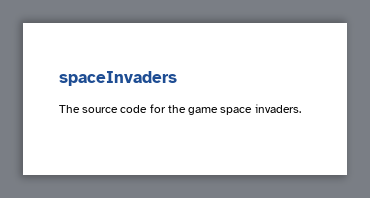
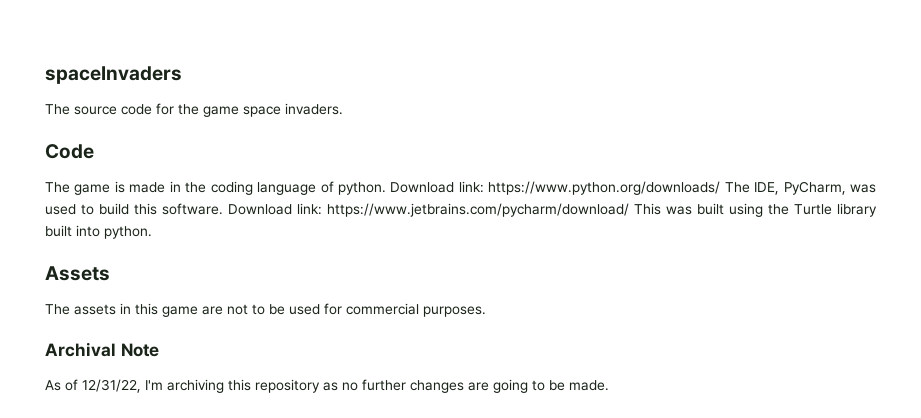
(301, 108) none -> [45,144,94,159] [45,181,876,195] [45,203,877,217] [45,225,152,239] [45,266,110,281] [45,303,486,317] [45,342,159,357] [45,379,609,393] // Code // The game is made in the coding language of python. Download link: https://www.python.org/downloads/ The IDE, PyCharm, was used to build this software. Download link: https://www.jetbrains.com/pycharm/download/ This was built using the Turtle library built into python. // Assets // The assets in this game are not to be used for commercial purposes. // Archival Note // As of 12/31/22, I'm archiving this repository as no further changes are going to be made.

